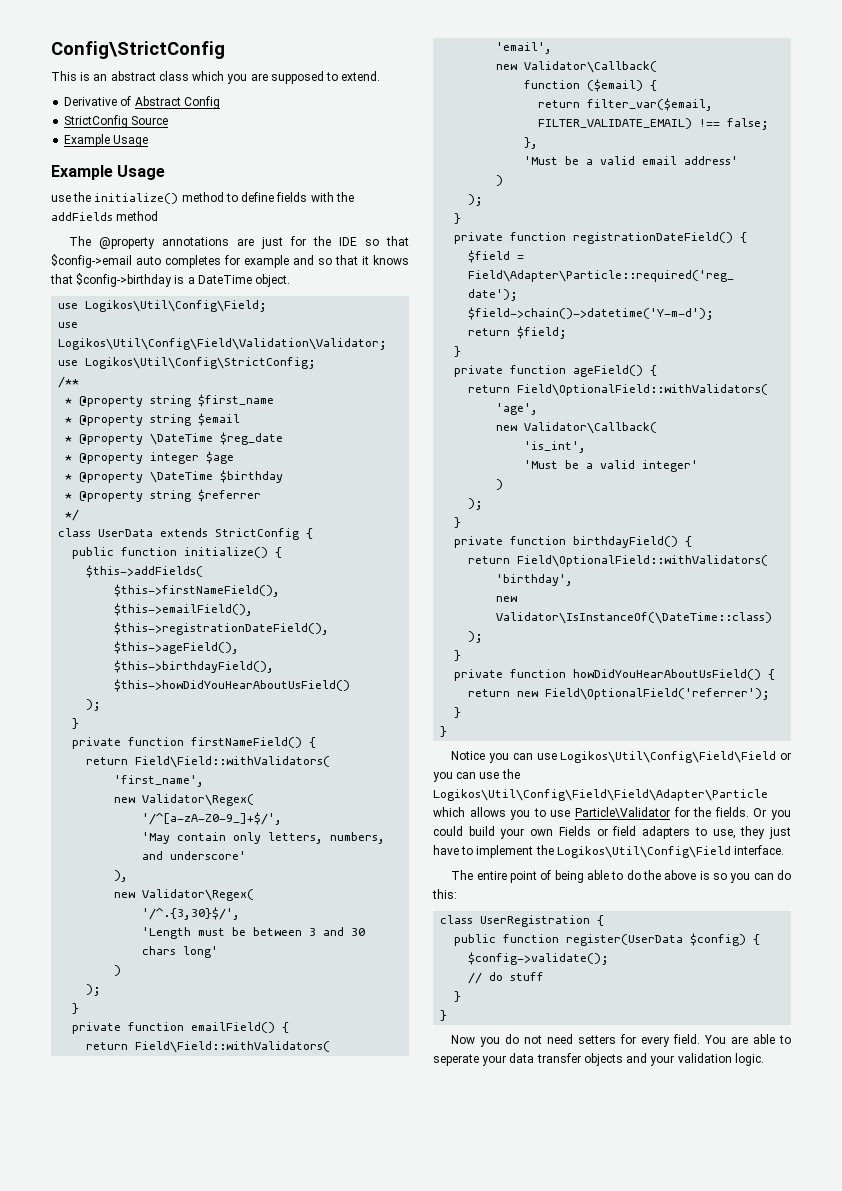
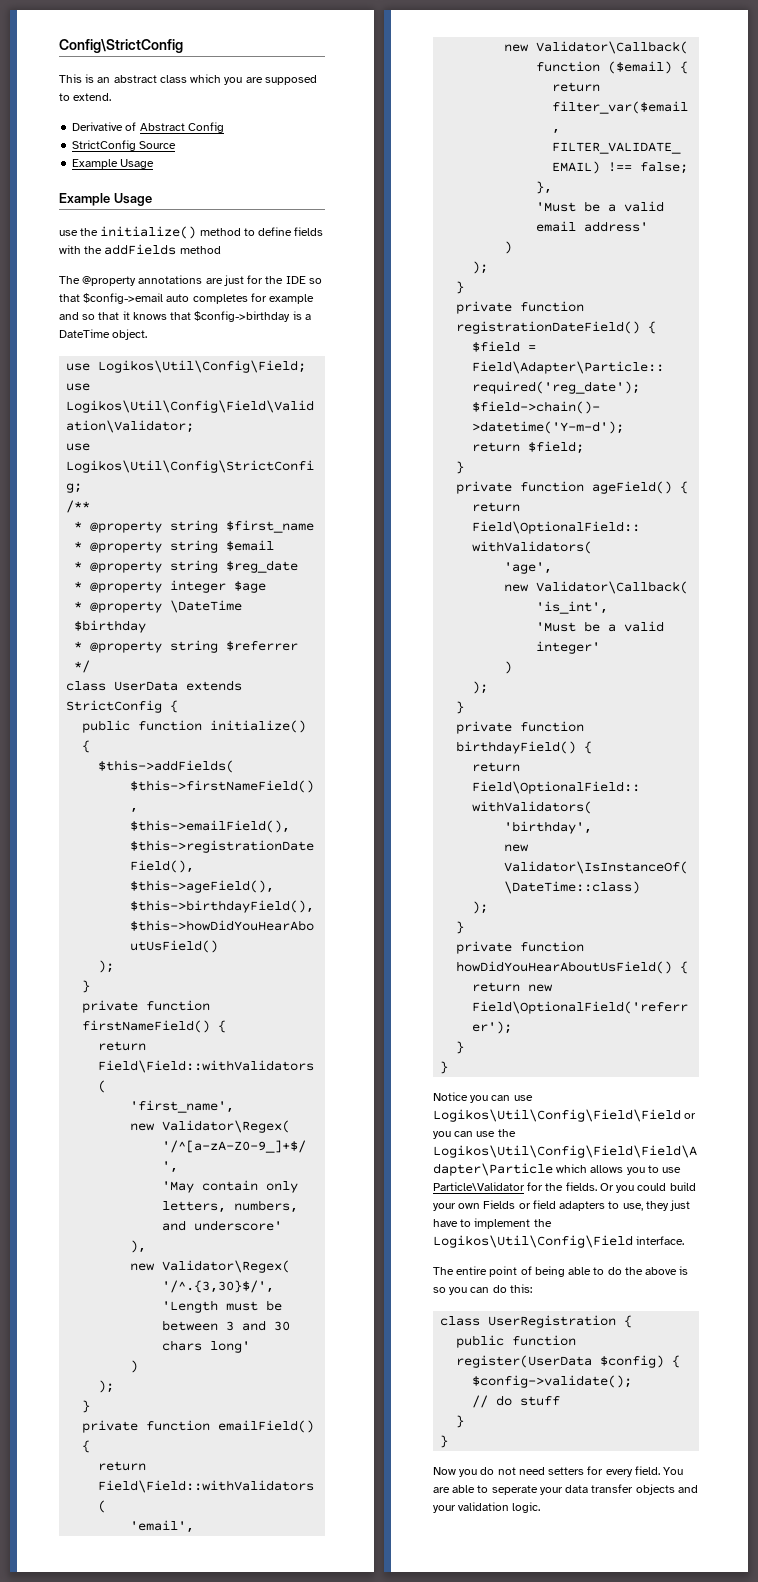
[150,433,214,445] \DateTime -> [170,560,219,573] string

